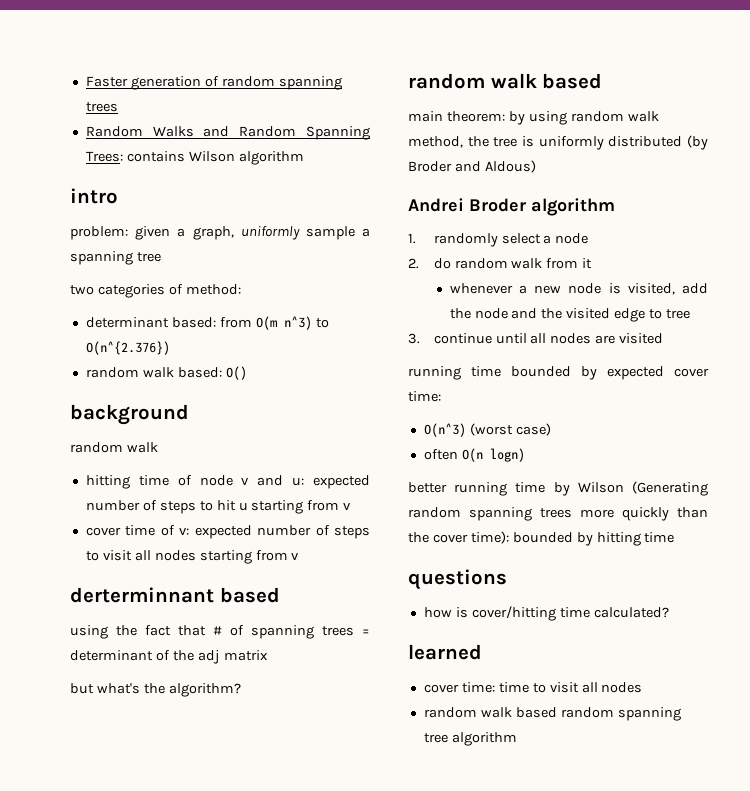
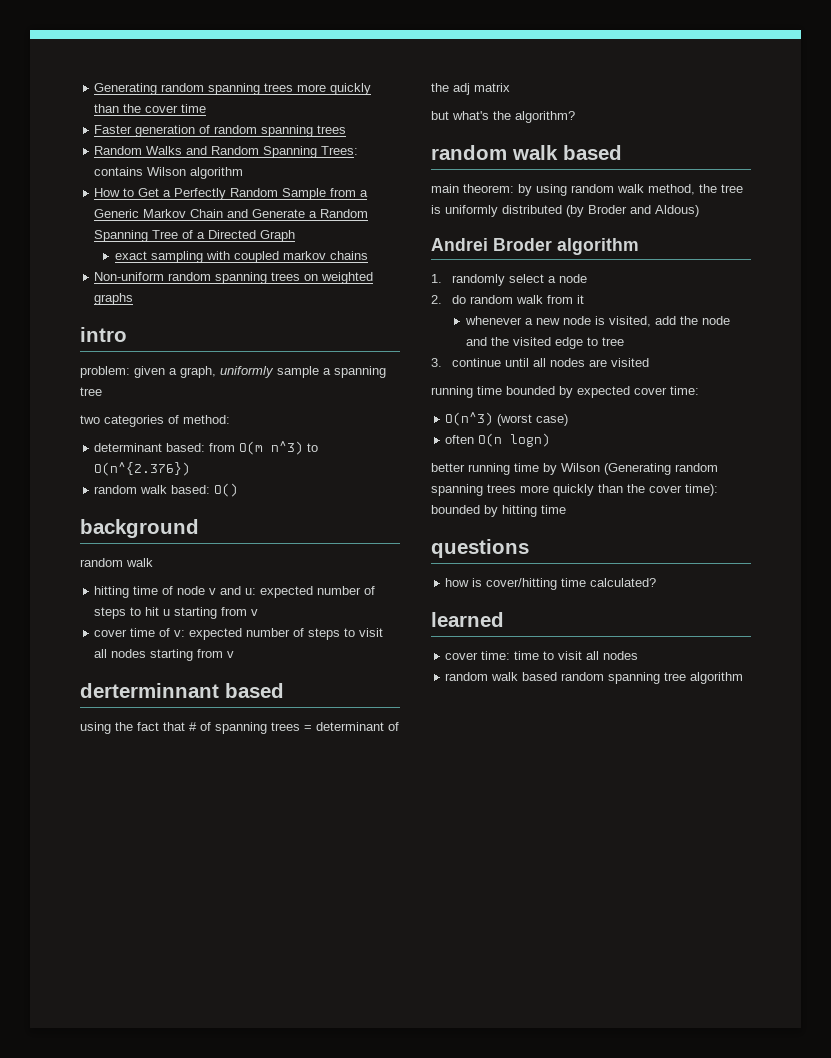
(85, 81) none -> [94,83,372,95] [94,104,207,113] Generating random spanning trees more quickly than the cover time //
(304, 158) none -> [94,188,369,200] [94,209,369,218] [94,230,296,242] [114,251,368,263] [94,272,374,284] [94,293,134,305] // How to Get a Perfectly Random Sample from a Generic Markov Chain and Generate a Random Spanning Tree of a Directed Graph // exact sampling with coupled markov chains // Non-uniform random spanning trees on weighted graphs

